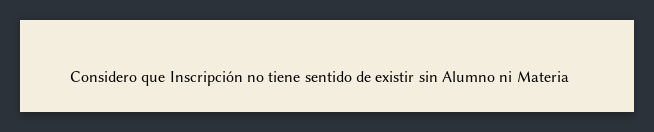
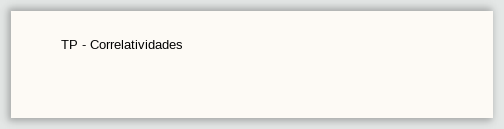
[70,71,569,86] Considero que Inscripción no tiene sentido de existir sin Alumno ni Materia -> [61,40,183,49] TP - Correlatividades

